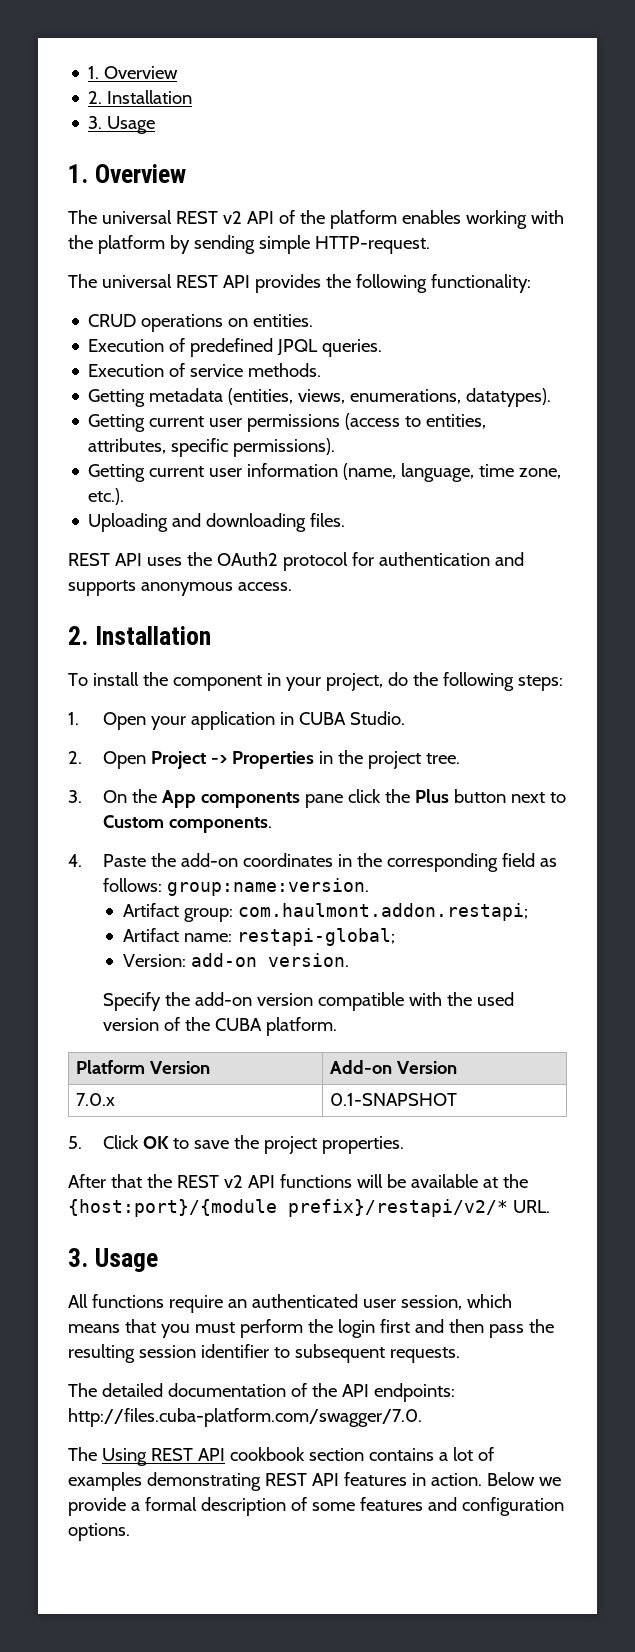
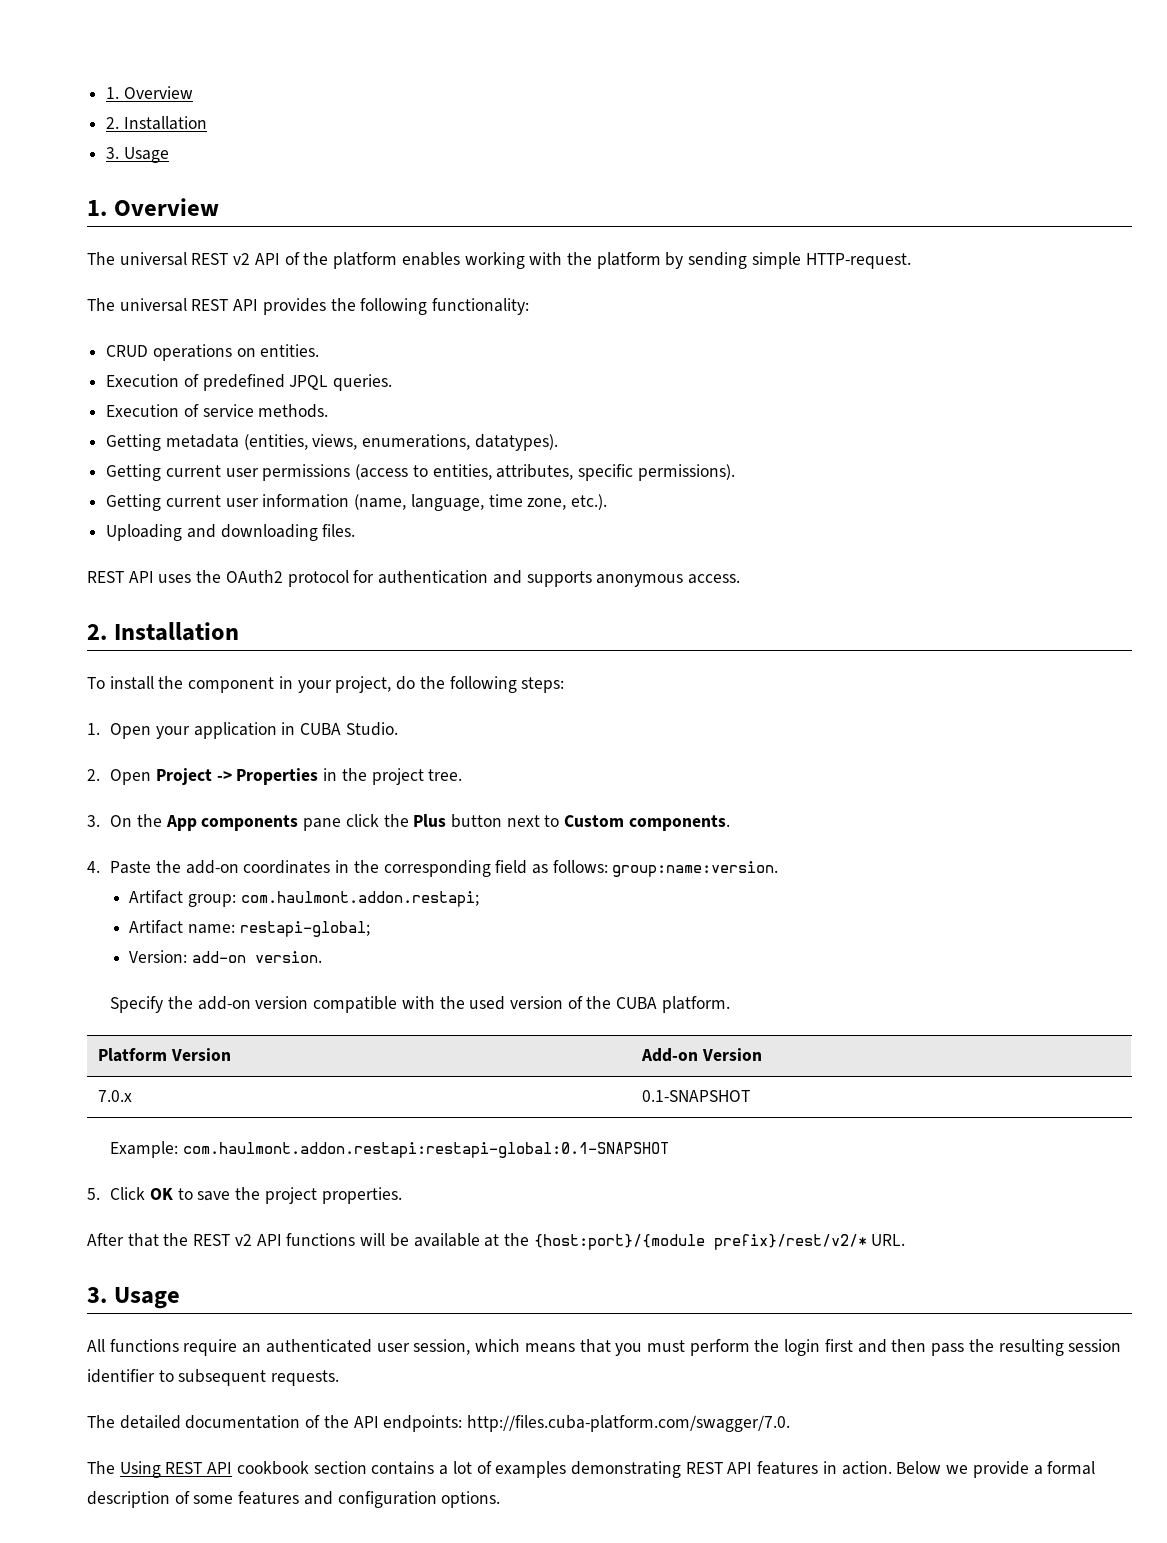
(457, 1099) none -> [110,1141,669,1158] // Example: com.haulmont.addon.restapi:restapi-global:0.1-SNAPSHOT
[288,1199,508,1217] prefix}/restapi/v2/* -> [713,1234,867,1250] prefix}/rest/v2/*

